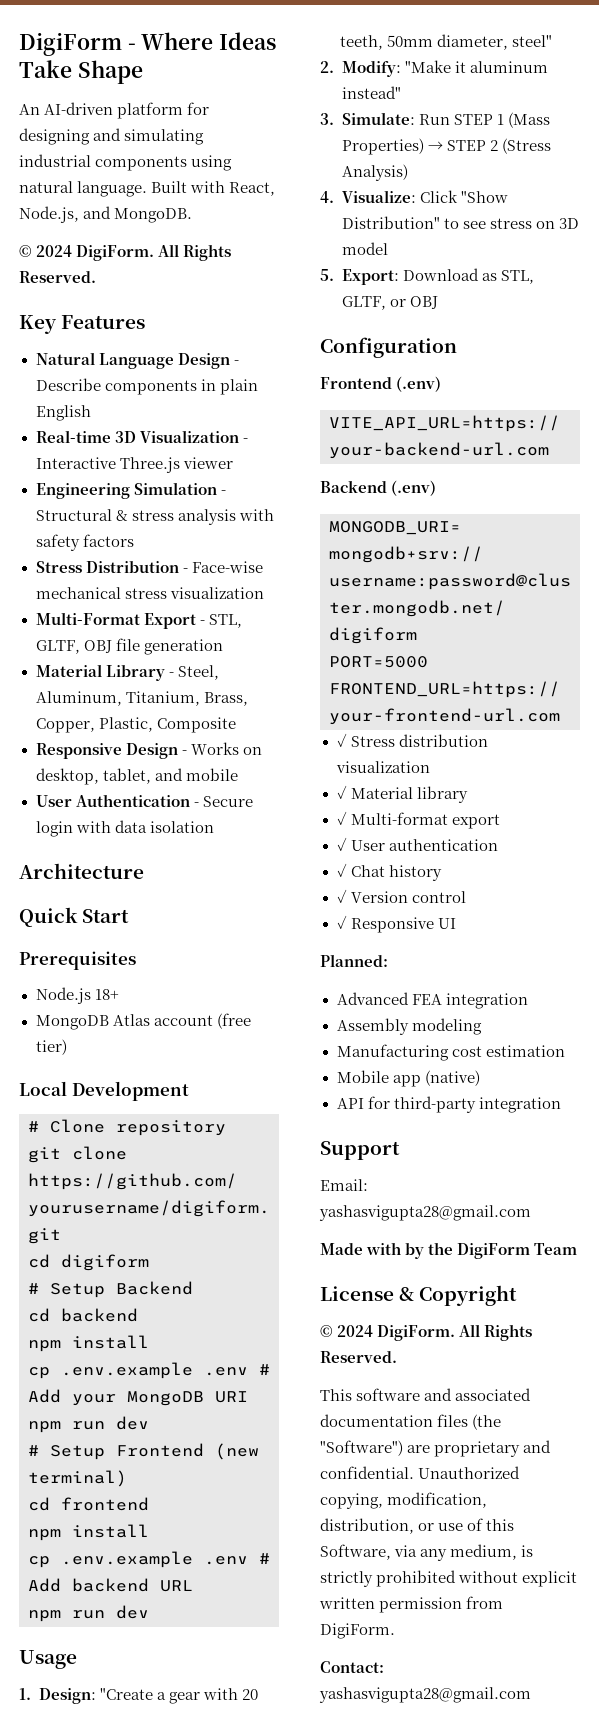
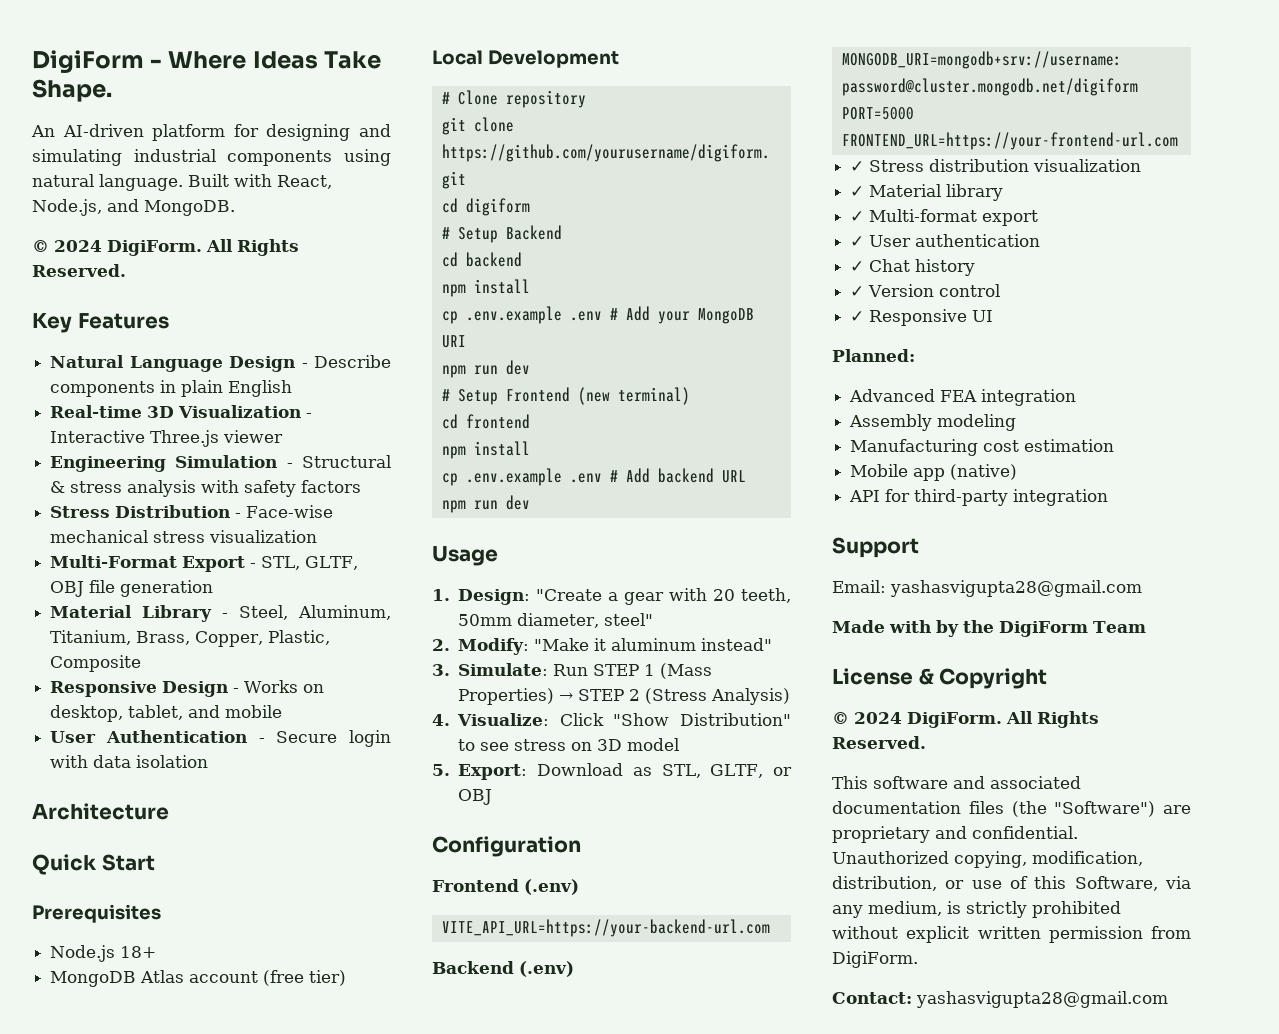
[77,60,143,84] Shape -> [32,79,112,102] Shape.

